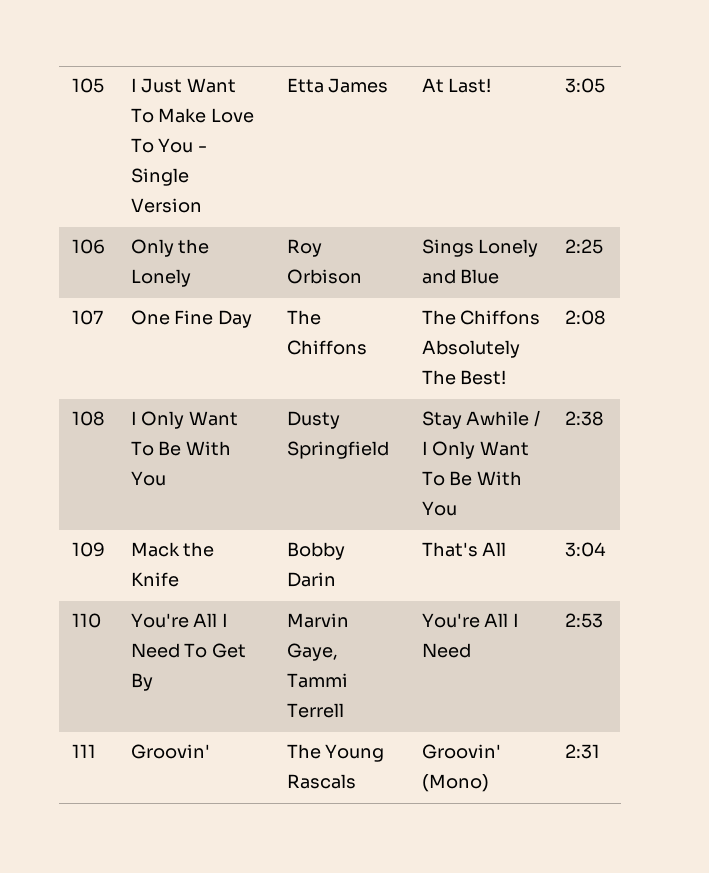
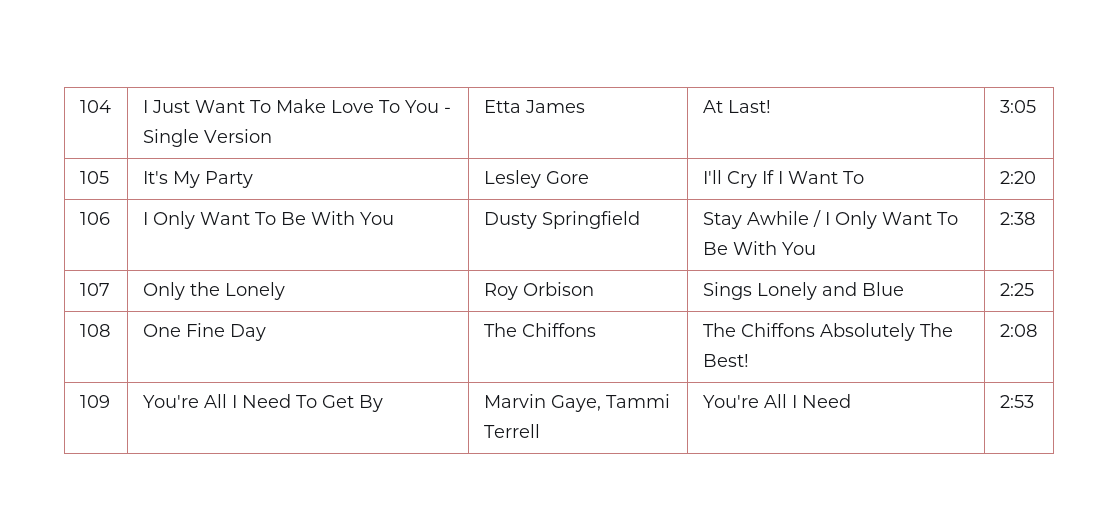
[71,78,104,93] 105 -> [79,100,111,113] 104
[71,239,105,254] [130,239,210,257] [130,269,191,287] [286,239,322,257] [286,269,362,284] [421,239,539,257] [421,269,500,284] [564,239,603,254] [71,310,103,325] [130,310,253,328] [286,310,321,325] [286,340,367,355] [421,310,541,325] [421,340,520,358] [421,370,507,385] [564,310,605,325] [71,411,104,426] 106 | Only the Lonely | Roy Orbison | Sings Lonely and Blue | 2:25 // 107 | One Fine Day | The Chiffons | The Chiffons Absolutely The Best! | 2:08 // 108 -> [79,171,109,184] [142,171,253,188] [483,170,589,188] [702,170,864,188] [999,171,1036,184] [79,212,110,225] 105 | It's My Party | Lesley Gore | I'll Cry If I Want To | 2:20 // 106
[71,542,105,557] [130,542,215,557] [130,572,179,587] [286,542,345,560] [286,572,336,587] [421,542,507,557] [564,542,606,557] [71,613,101,628] 109 | Mack the Knife | Bobby Darin | That's All | 3:04 // 110 -> [79,283,110,296] [142,282,285,300] [483,282,594,300] [702,282,904,300] [999,283,1034,296] [79,324,110,337] [142,323,266,341] [483,323,596,337] [702,323,953,341] [702,354,749,367] [999,324,1037,337] [79,395,110,408] 107 | Only the Lonely | Roy Orbison | Sings Lonely and Blue | 2:25 // 108 | One Fine Day | The Chiffons | The Chiffons Absolutely The Best! | 2:08 // 109
[71,744,96,758] [130,744,210,759] [286,744,385,762] [286,774,356,789] [421,744,501,759] [421,774,489,792] [564,744,600,759] // 111 | Groovin' | The Young Rascals | Groovin' (Mono) | 2:31 -> (1034, 401) none

